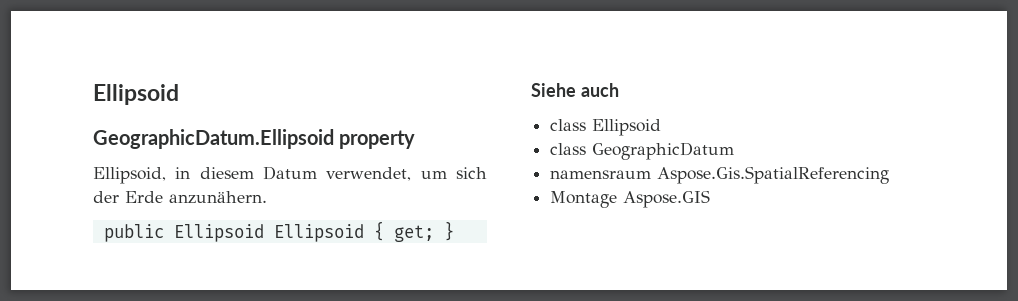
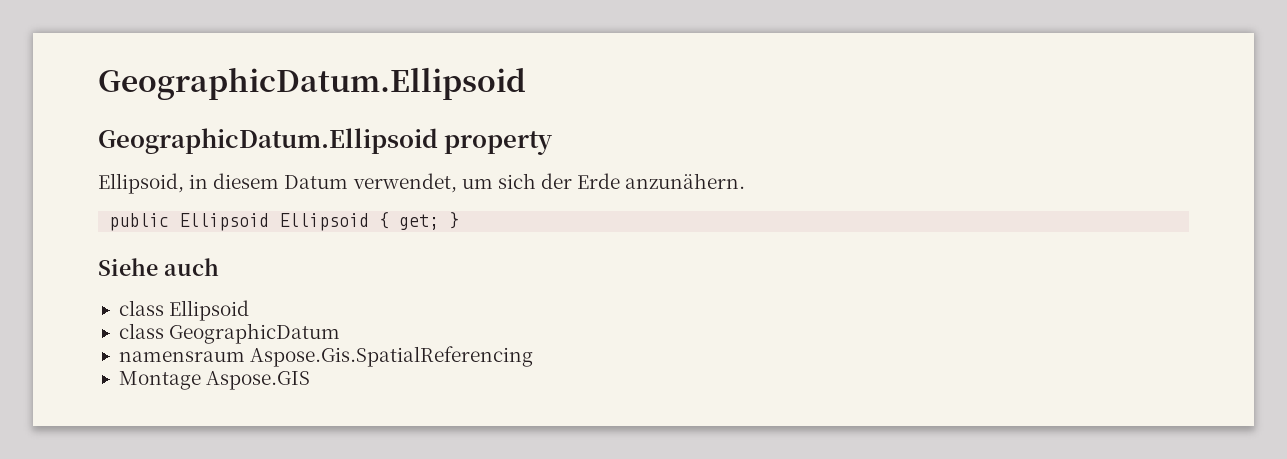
[93,84,179,105] Ellipsoid -> [98,67,526,100] GeographicDatum.Ellipsoid

